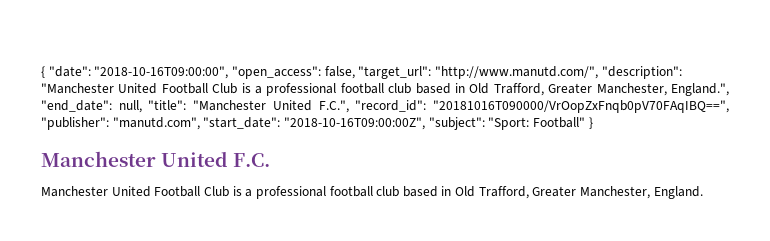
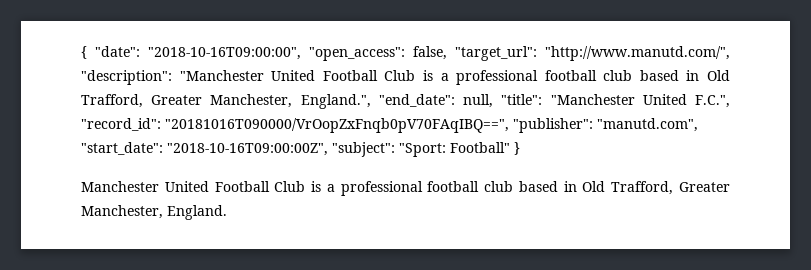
[41,151,271,167] // Manchester United F.C. -> (520, 148) none

